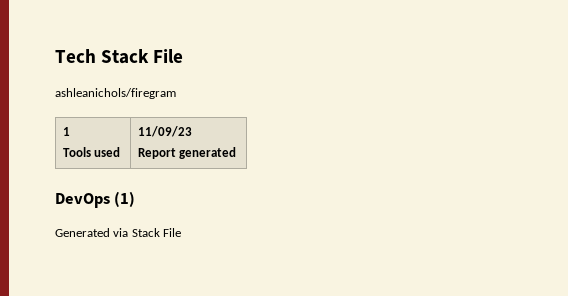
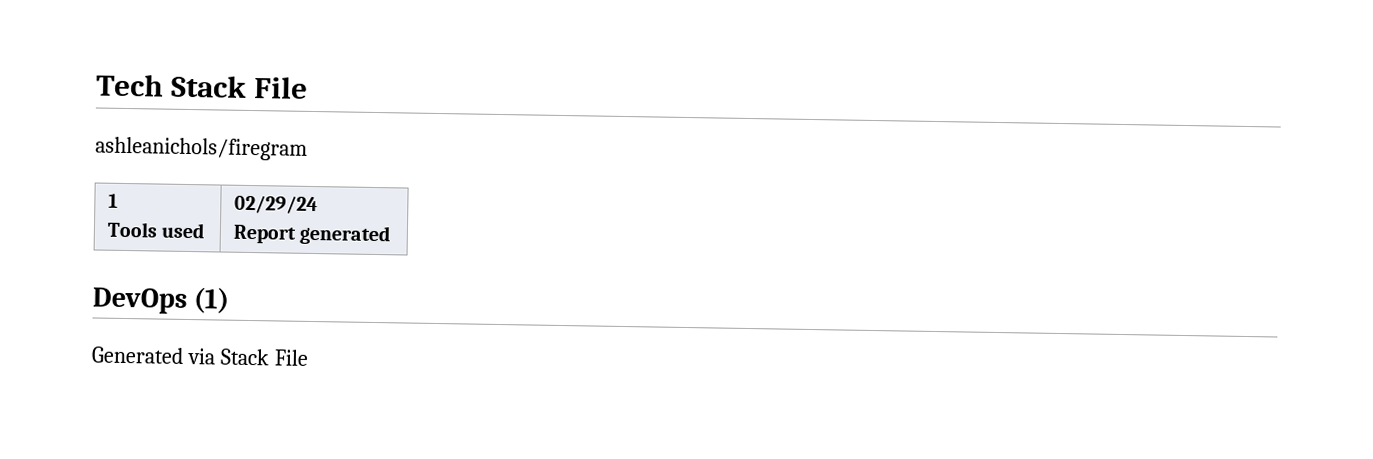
[138,126,193,137] 11/09/23 -> [233,195,318,215] 02/29/24

